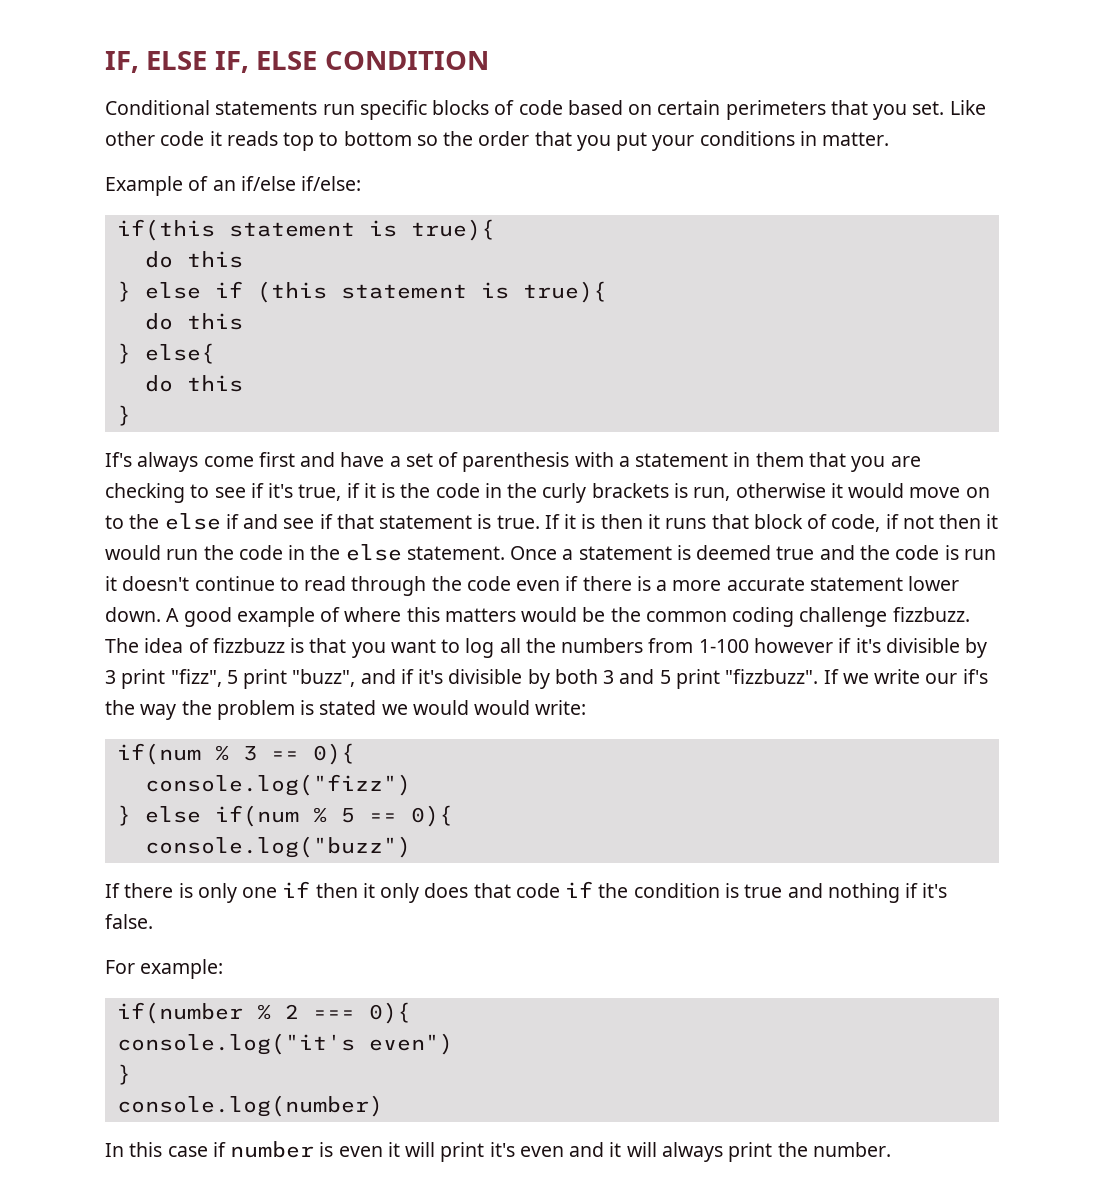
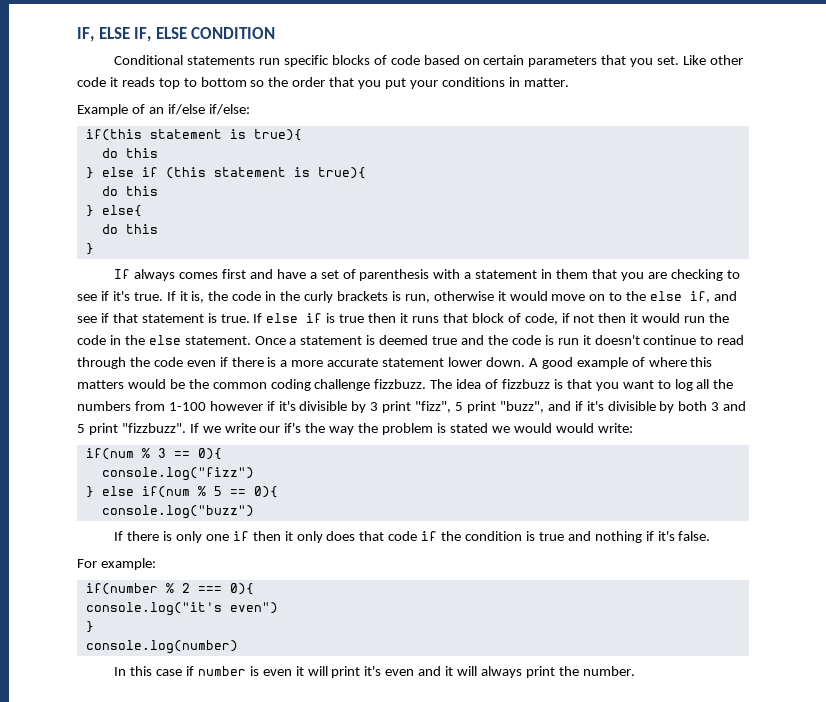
[725,100,826,120] perimeters -> [528,56,598,67] parameters
[105,452,254,472] If's always come -> [114,269,219,281] If always comes
[298,483,396,501] true, if it is -> [133,291,205,303] true. If it is,
[225,514,239,529] if -> [690,291,711,303] if,
[564,514,596,529] it is -> [266,313,365,323] else if is true

